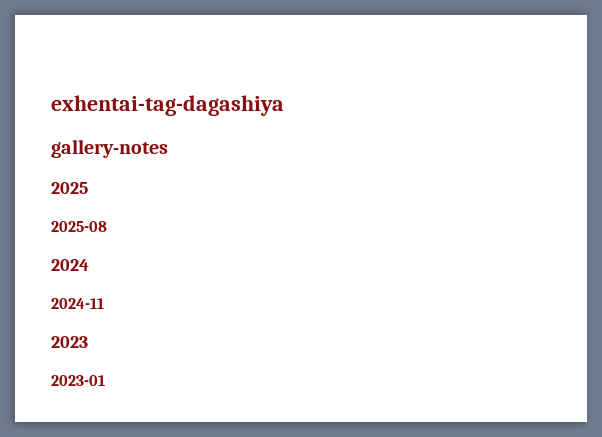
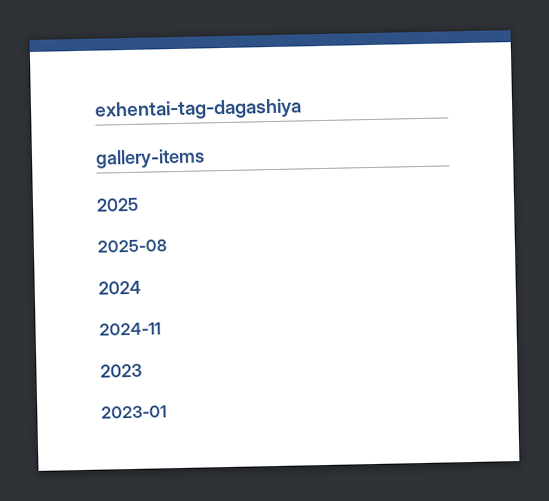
[51,139,168,158] gallery-notes -> [95,148,205,169] gallery-items

